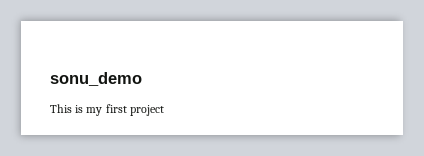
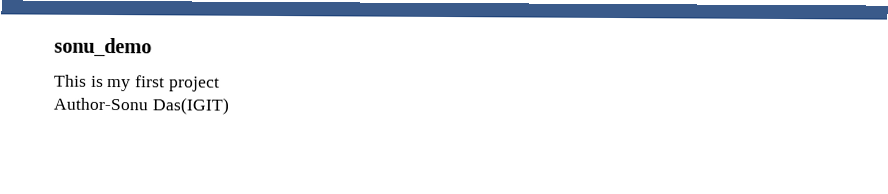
(164, 110) none -> [53,97,229,115] // Author-Sonu Das(IGIT)

